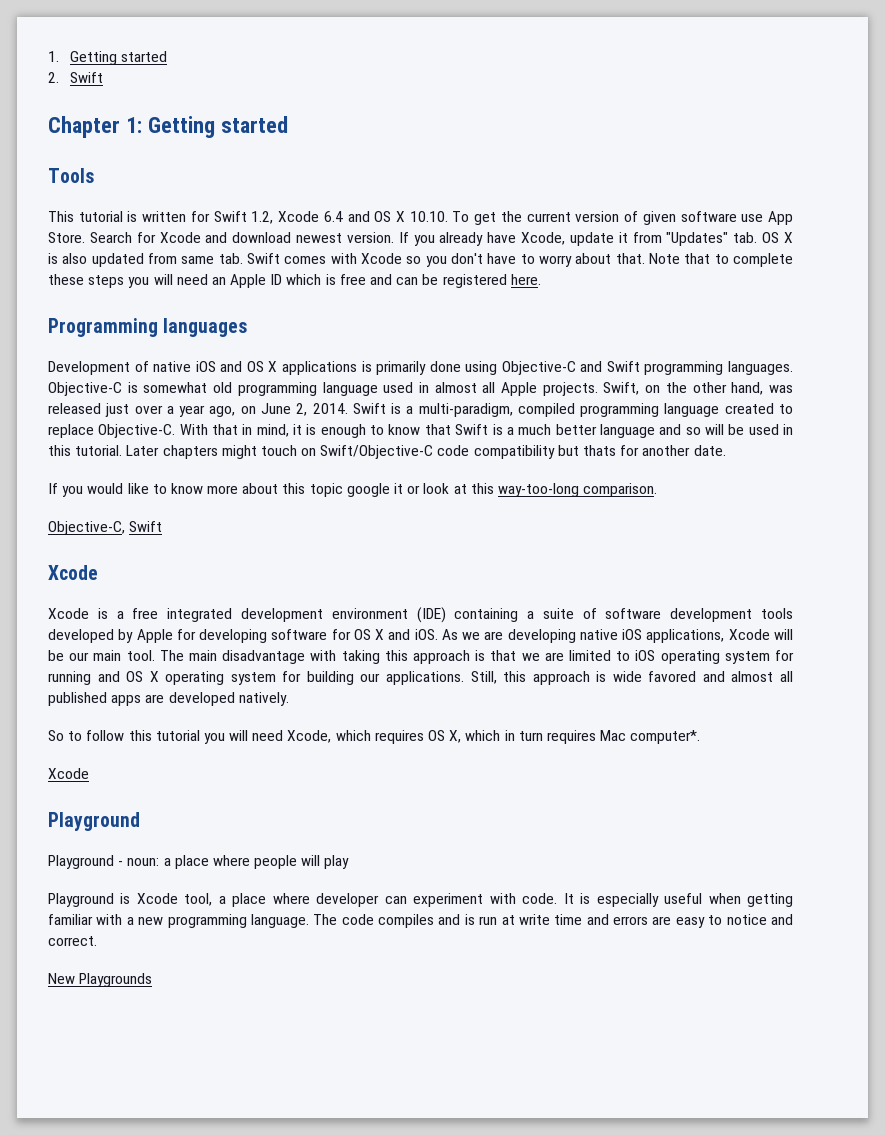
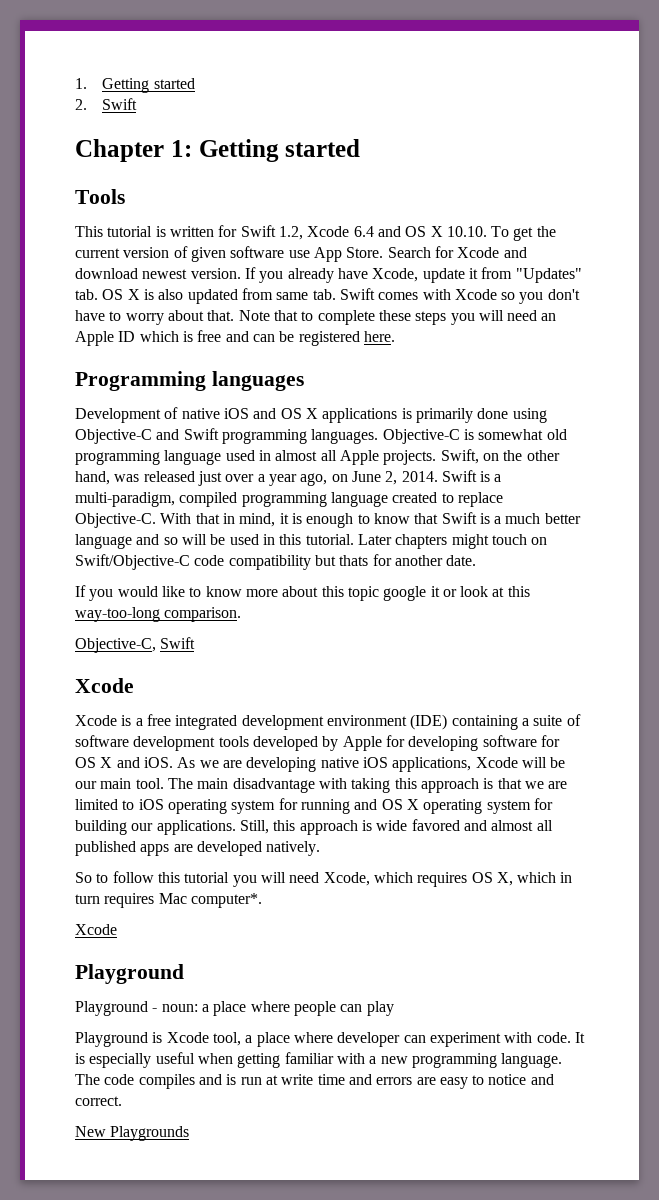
[301,855,321,866] will -> [340,1004,363,1012] can

